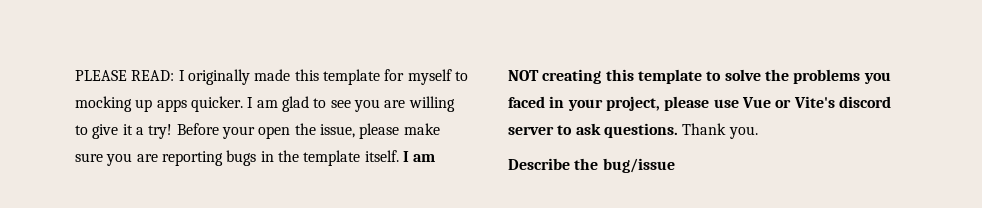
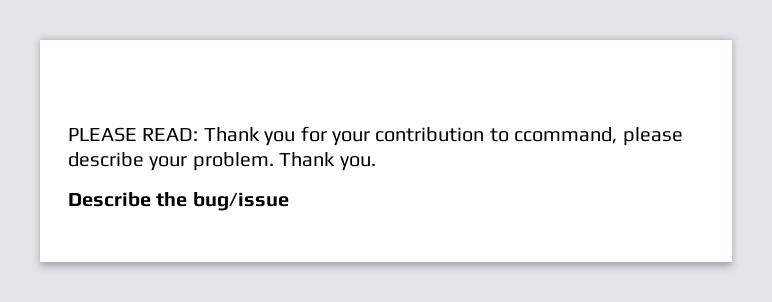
[178,69,468,85] [75,96,455,112] [75,123,440,139] [75,150,436,166] [508,69,891,84] [508,96,891,111] [508,123,678,138] I originally made this template for myself to mocking up apps quicker. I am glad to see you are willing to give it a try! Before your open the issue, please make sure you are reporting bugs in the template itself. I am NOT creating this template to solve the problems you faced in your project, please use Vue or Vite's discord server to ask questions. -> [203,126,683,146] [68,152,274,171] Thank you for your contribution to ccommand, please describe your problem.

